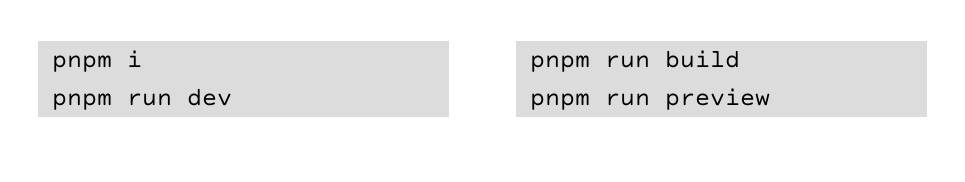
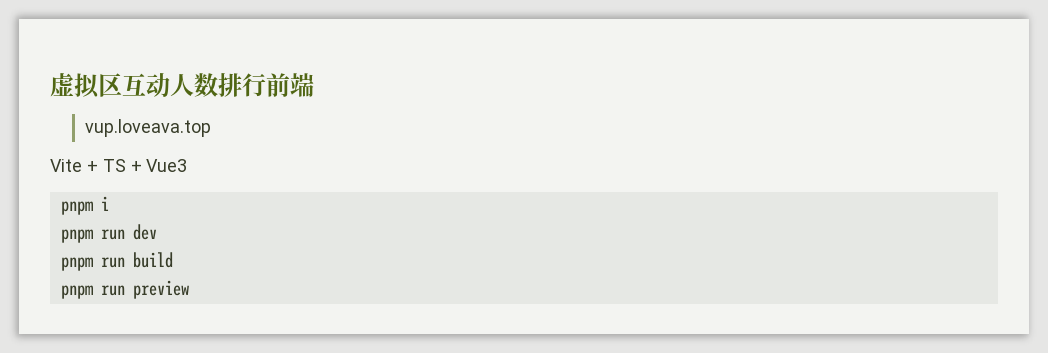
(52, 63) none -> [50,73,314,98] [84,119,211,137] [50,159,188,172] 虚拟区互动人数排行前端 // vup.loveava.top // Vite + TS + Vue3 //

